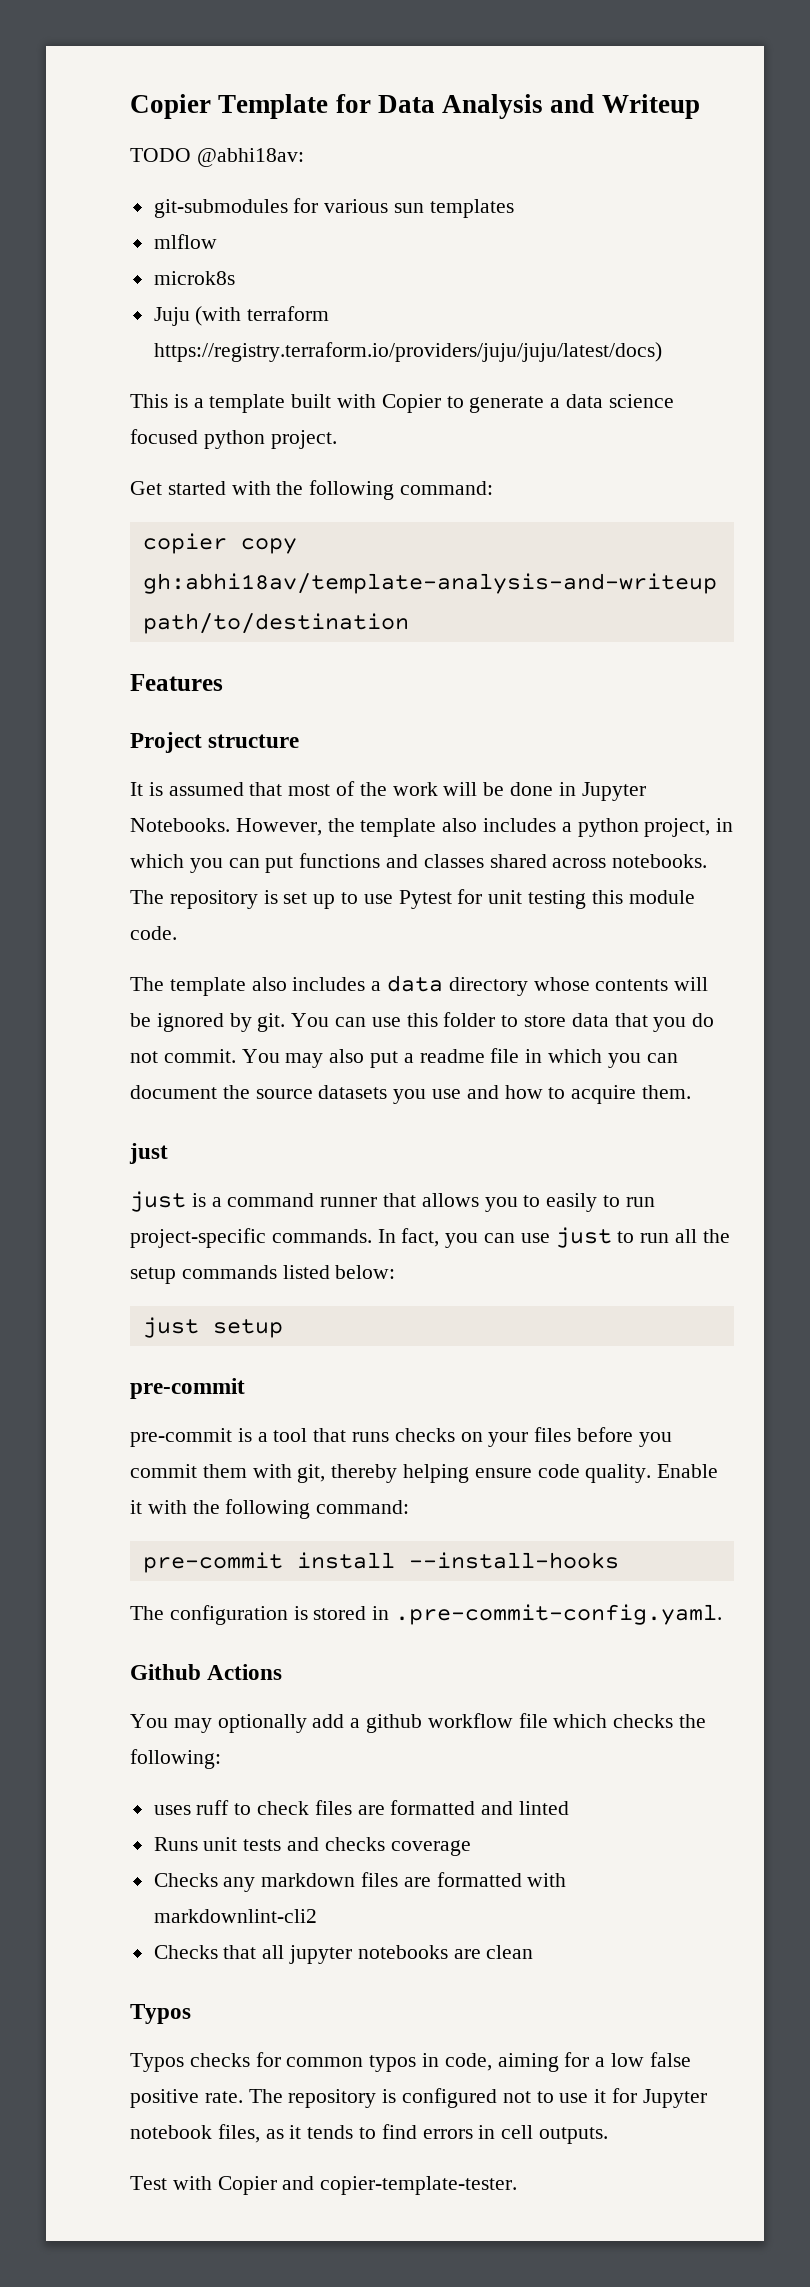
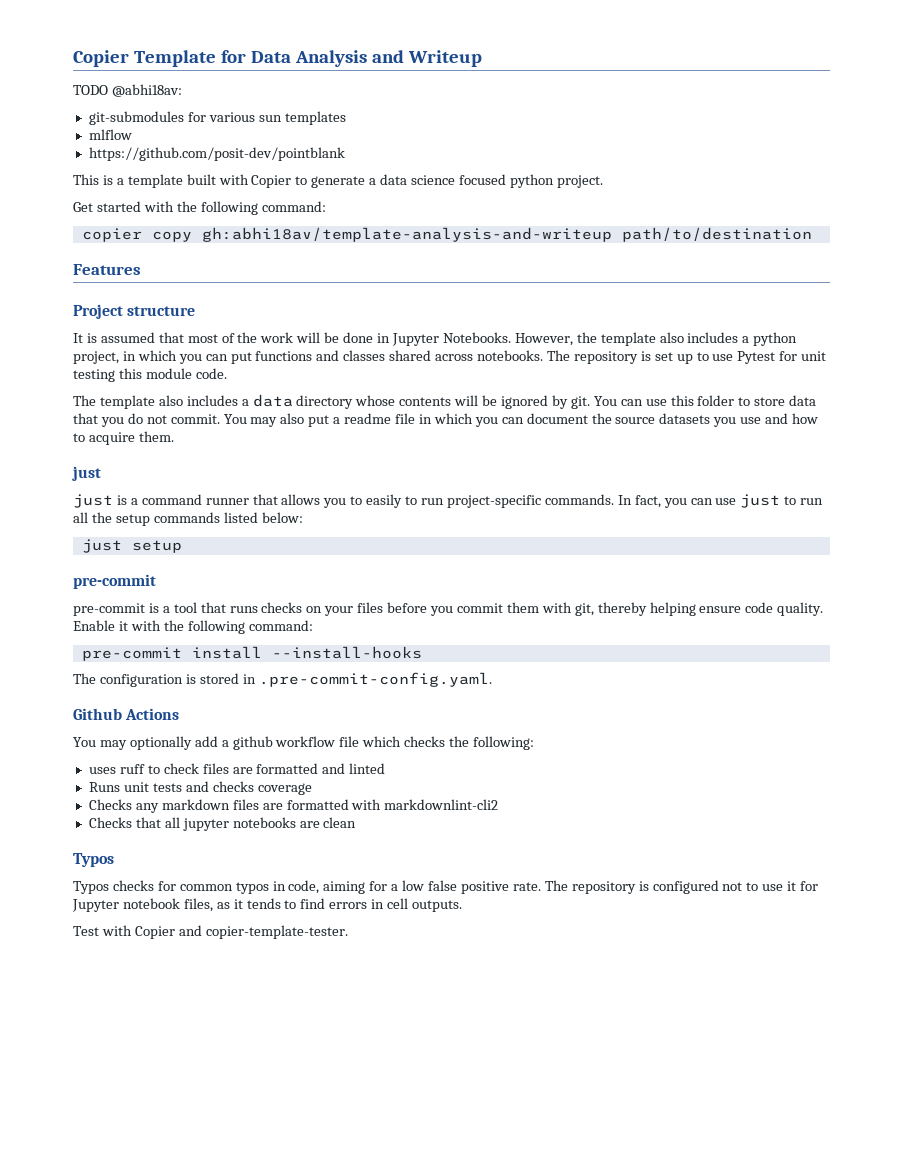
[153,271,235,285] [153,306,330,326] [153,342,662,362] microk8s // Juju (with terraform https://registry.terraform.io/providers/juju/juju/latest/docs) -> [88,147,345,161] https://github.com/posit-dev/pointblank

